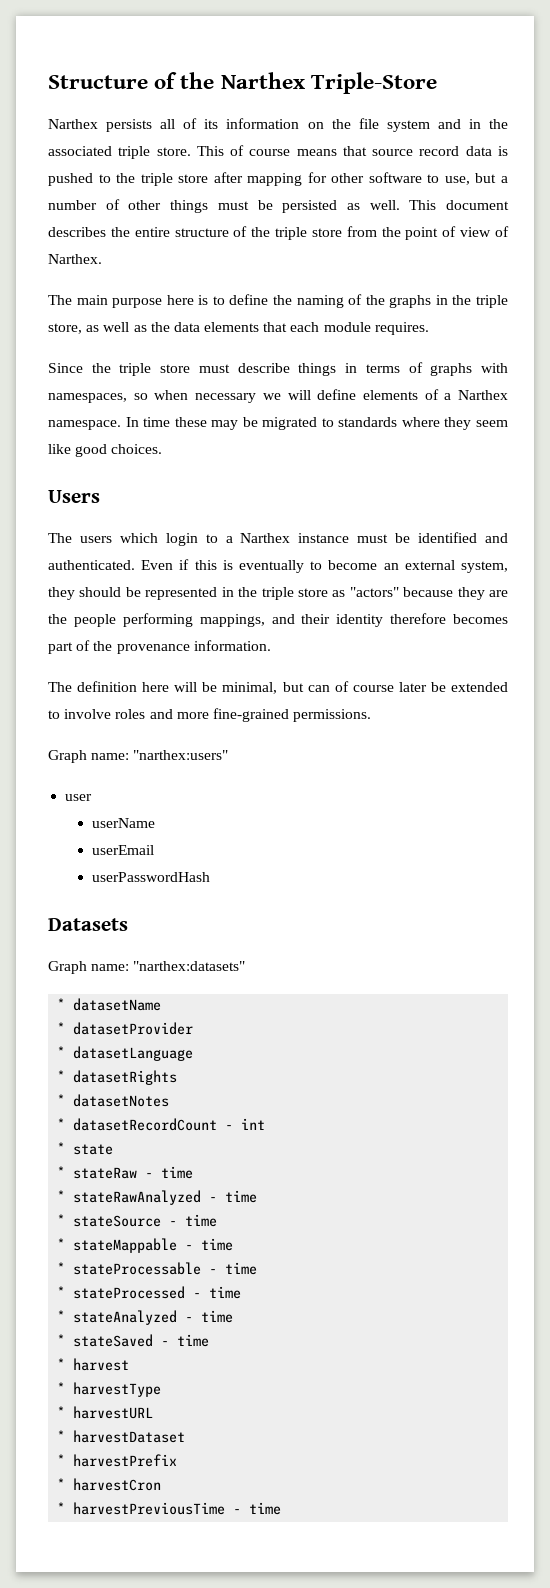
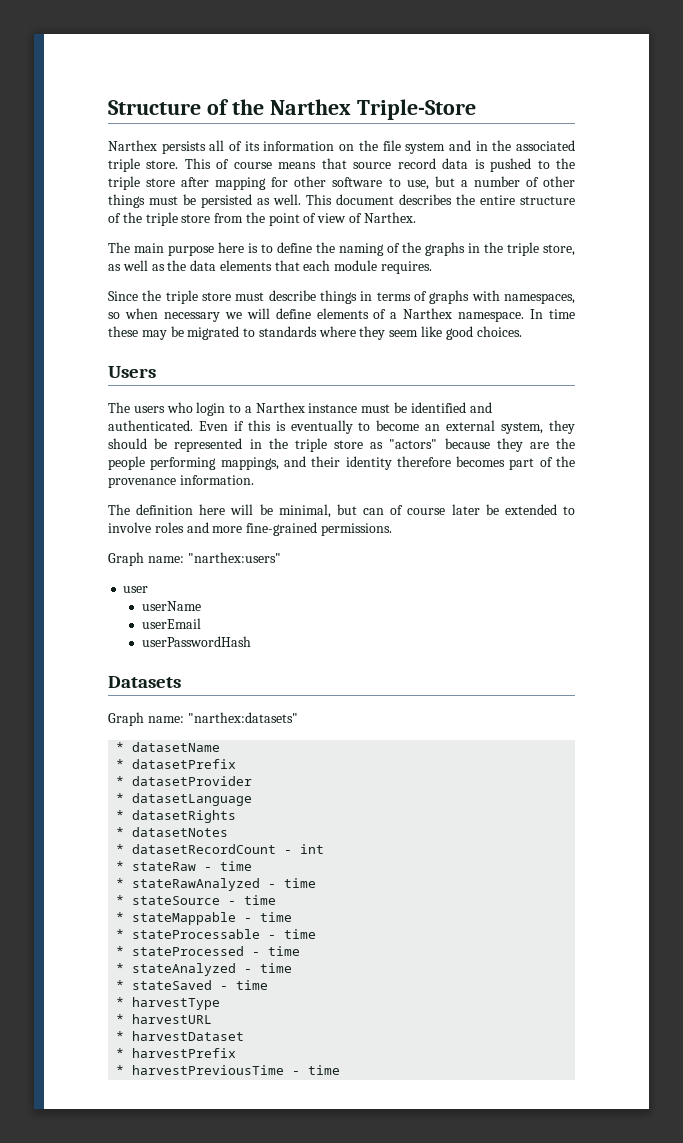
[119,533,158,543] which -> [166,402,193,413] who
(162, 1004) none -> [116,759,237,769] // * datasetPrefix
[57,1142,114,1155] // * state -> (325, 849) none
[57,1358,130,1371] // * harvest -> (269, 985) none
[57,1478,162,1491] // * harvestCron -> (237, 1053) none

